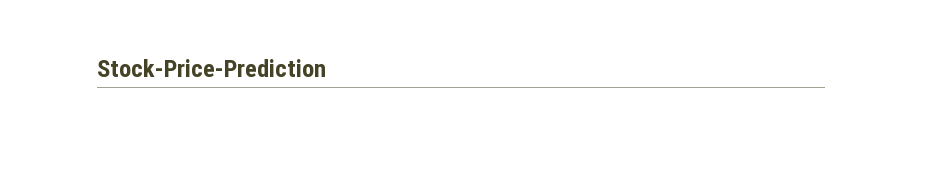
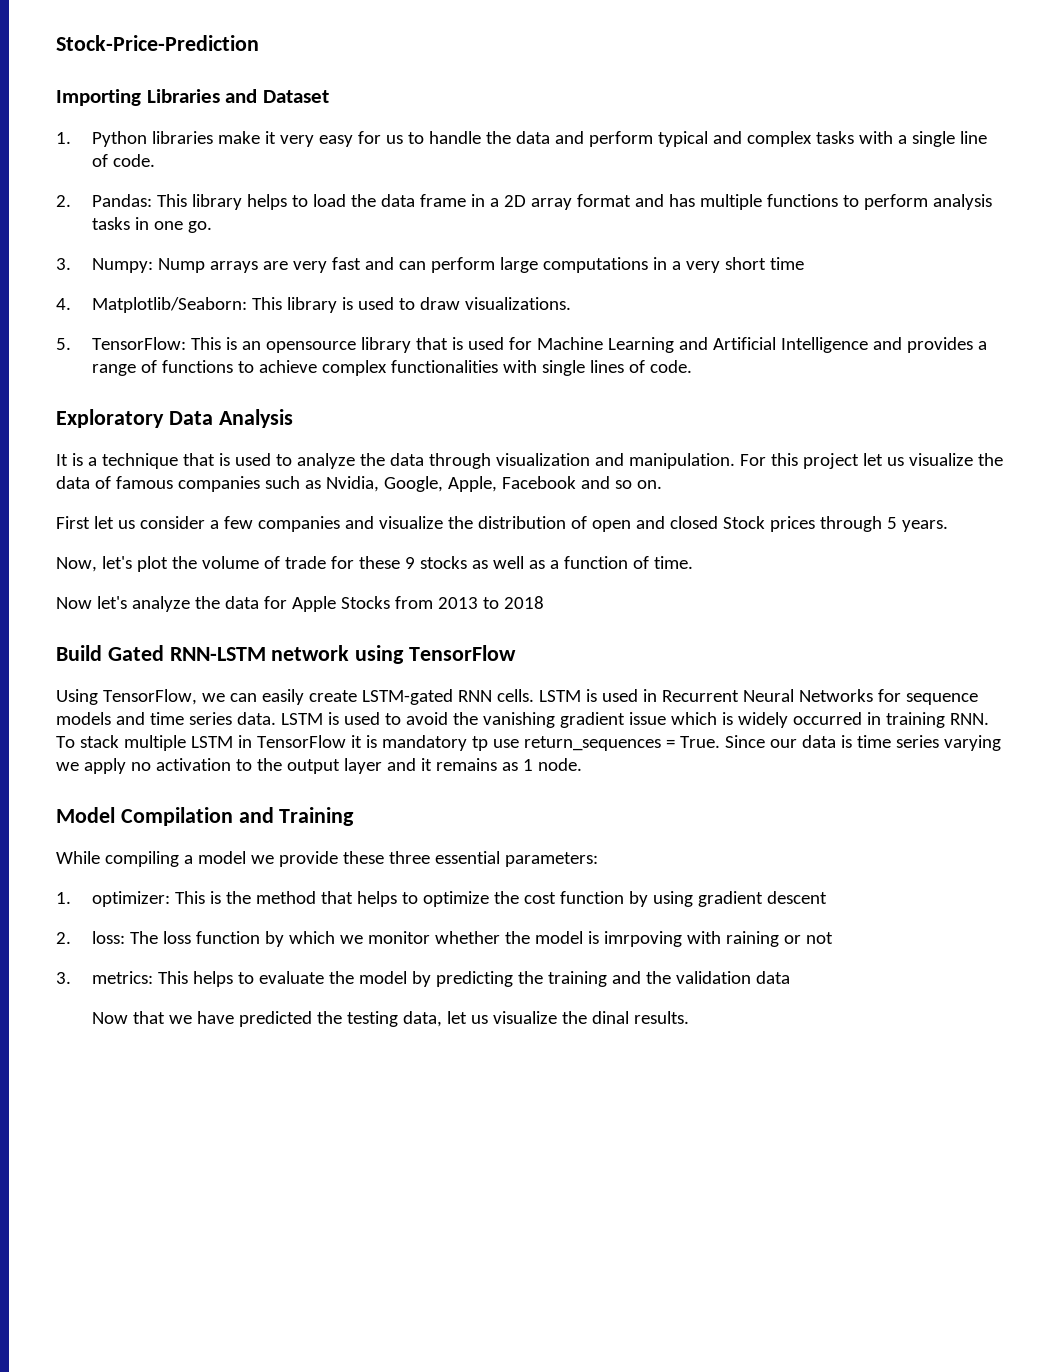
(326, 68) none -> [56,89,329,106] [56,131,987,147] [91,154,155,167] [56,194,992,210] [91,217,212,233] [56,257,804,273] [56,297,571,313] [56,337,987,353] [91,360,692,376] [56,409,293,428] [56,453,1003,469] [56,476,662,492] [56,516,948,532] [56,556,693,572] [56,596,544,612] [56,645,517,664] [56,689,978,705] [56,712,989,728] [56,735,1001,751] [56,758,582,774] [56,807,355,826] [56,851,598,867] [56,891,827,907] [56,931,833,947] [56,971,790,987] [91,1011,689,1027] // Importing Libraries and Dataset // 1. Python libraries make it very easy for us to handle the data and perform typical and complex tasks with a single line of code. // 2. Pandas: This library helps to load the data frame in a 2D array format and has multiple functions to perform analysis tasks in one go. // 3. Numpy: Nump arrays are very fast and can perform large computations in a very short time // 4. Matplotlib/Seaborn: This library is used to draw visualizations. // 5. TensorFlow: This is an opensource library that is used for Machine Learning and Artificial Intelligence and provides a range of functions to achieve complex functionalities with single lines of code. // Exploratory Data Analysis // It is a technique that is used to analyze the data through visualization and manipulation. For this project let us visualize the data of famous companies such as Nvidia, Google, Apple, Facebook and so on. // First let us consider a few companies and visualize the distribution of open and closed Stock prices through 5 years. // Now, let's plot the volume of trade for these 9 stocks as well as a function of time. // Now let's analyze the data for Apple Stocks from 2013 to 2018 // Build Gated RNN-LSTM network using TensorFlow // Using TensorFlow, we can easily create LSTM-gated RNN cells. LSTM is used in Recurrent Neural Networks for sequence models and time series data. LSTM is used to avoid the vanishing gradient issue which is widely occurred in training RNN. To stack multiple LSTM in TensorFlow it is mandatory tp use return_sequences = True. Since our data is time series varying we apply no activation to the output layer and it remains as 1 node. // Model Compilation and Training // While compiling a model we provide these three essential parameters: // 1. optimizer: This is the method that helps to optimize the cost function by using gradient descent // 2. loss: The loss function by which we monitor whether the model is imrpoving with raining or not // 3. metrics: This helps to evaluate the model by predicting the training and the validation data // Now that we have predicted the testing data, let us visualize the dinal results.

